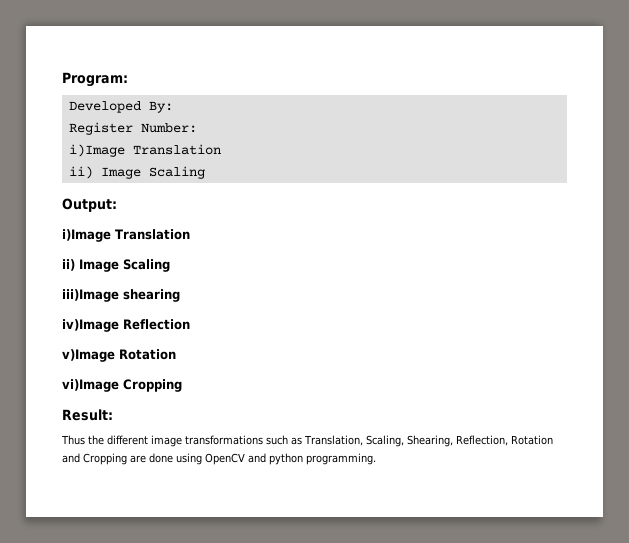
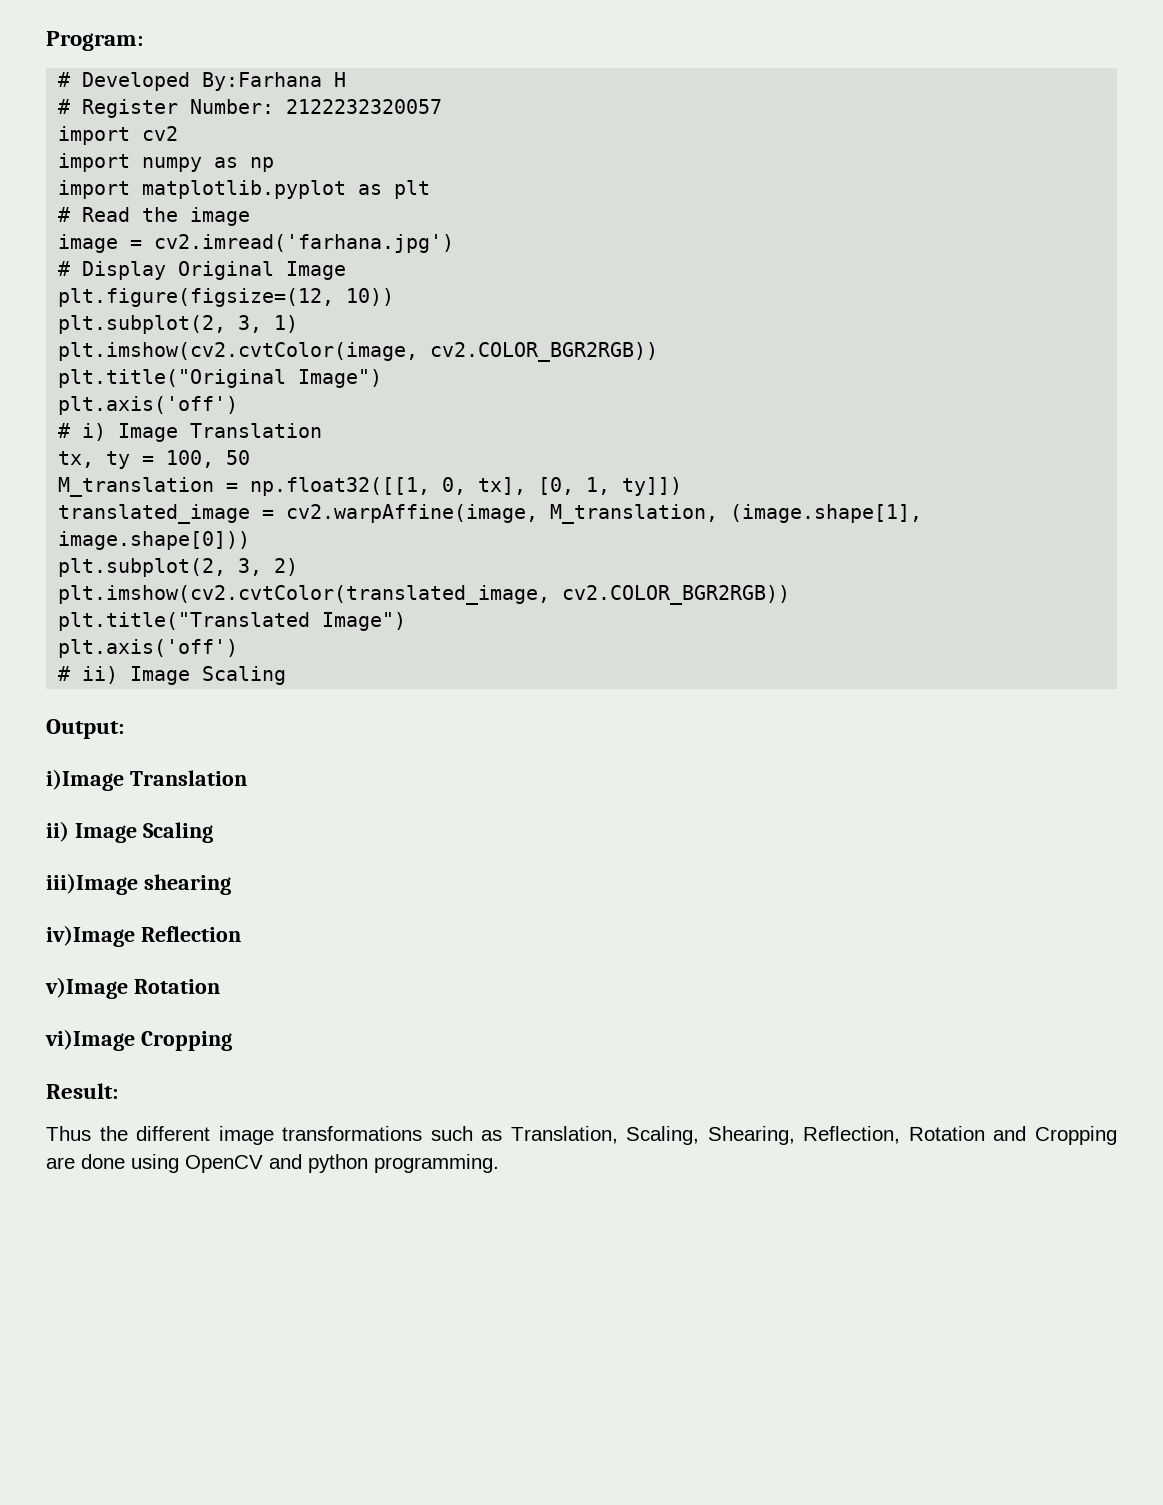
[68,101,173,113] [68,122,197,135] [68,144,221,157] Developed By: // Register Number: // i)Image Translation // -> [58,72,347,91] [58,99,443,118] [58,126,179,145] [58,153,275,172] [58,180,431,199] [58,207,251,226] [58,234,455,253] [58,261,347,280] [58,288,395,307] [58,315,299,334] [58,342,659,362] [58,369,383,388] [58,396,239,415] [58,423,323,442] [58,450,251,469] [58,477,683,497] [58,504,923,524] [58,531,251,550] [58,558,299,577] [58,585,791,605] [58,612,407,631] [58,639,239,658] [58,666,71,681] # Developed By:Farhana H // # Register Number: 2122232320057 // import cv2 // import numpy as np // import matplotlib.pyplot as plt // # Read the image // image = cv2.imread('farhana.jpg') // # Display Original Image // plt.figure(figsize=(12, 10)) // plt.subplot(2, 3, 1) // plt.imshow(cv2.cvtColor(image, cv2.COLOR_BGR2RGB)) // plt.title("Original Image") // plt.axis('off') // # i) Image Translation // tx, ty = 100, 50 // M_translation = np.float32([[1, 0, tx], [0, 1, ty]]) // translated_image = cv2.warpAffine(image, M_translation, (image.shape[1], image.shape[0])) // plt.subplot(2, 3, 2) // plt.imshow(cv2.cvtColor(translated_image, cv2.COLOR_BGR2RGB)) // plt.title("Translated Image") // plt.axis('off') // #

